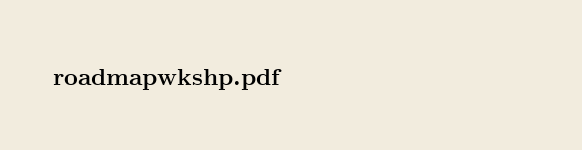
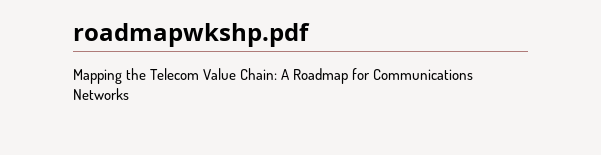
(282, 79) none -> [73,68,474,84] [73,88,129,100] // Mapping the Telecom Value Chain: A Roadmap for Communications Networks

